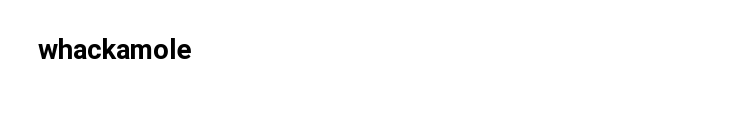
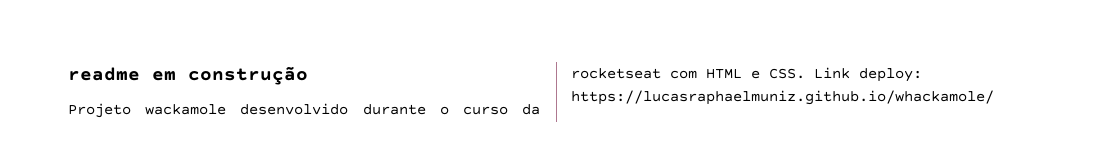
[38,38,192,59] whackamole -> [68,66,308,85] [68,103,541,118] [571,67,922,82] [571,90,994,105] readme em construção // Projeto wackamole desenvolvido durante o curso da rocketseat com HTML e CSS. Link deploy: https://lucasraphaelmuniz.github.io/whackamole/

